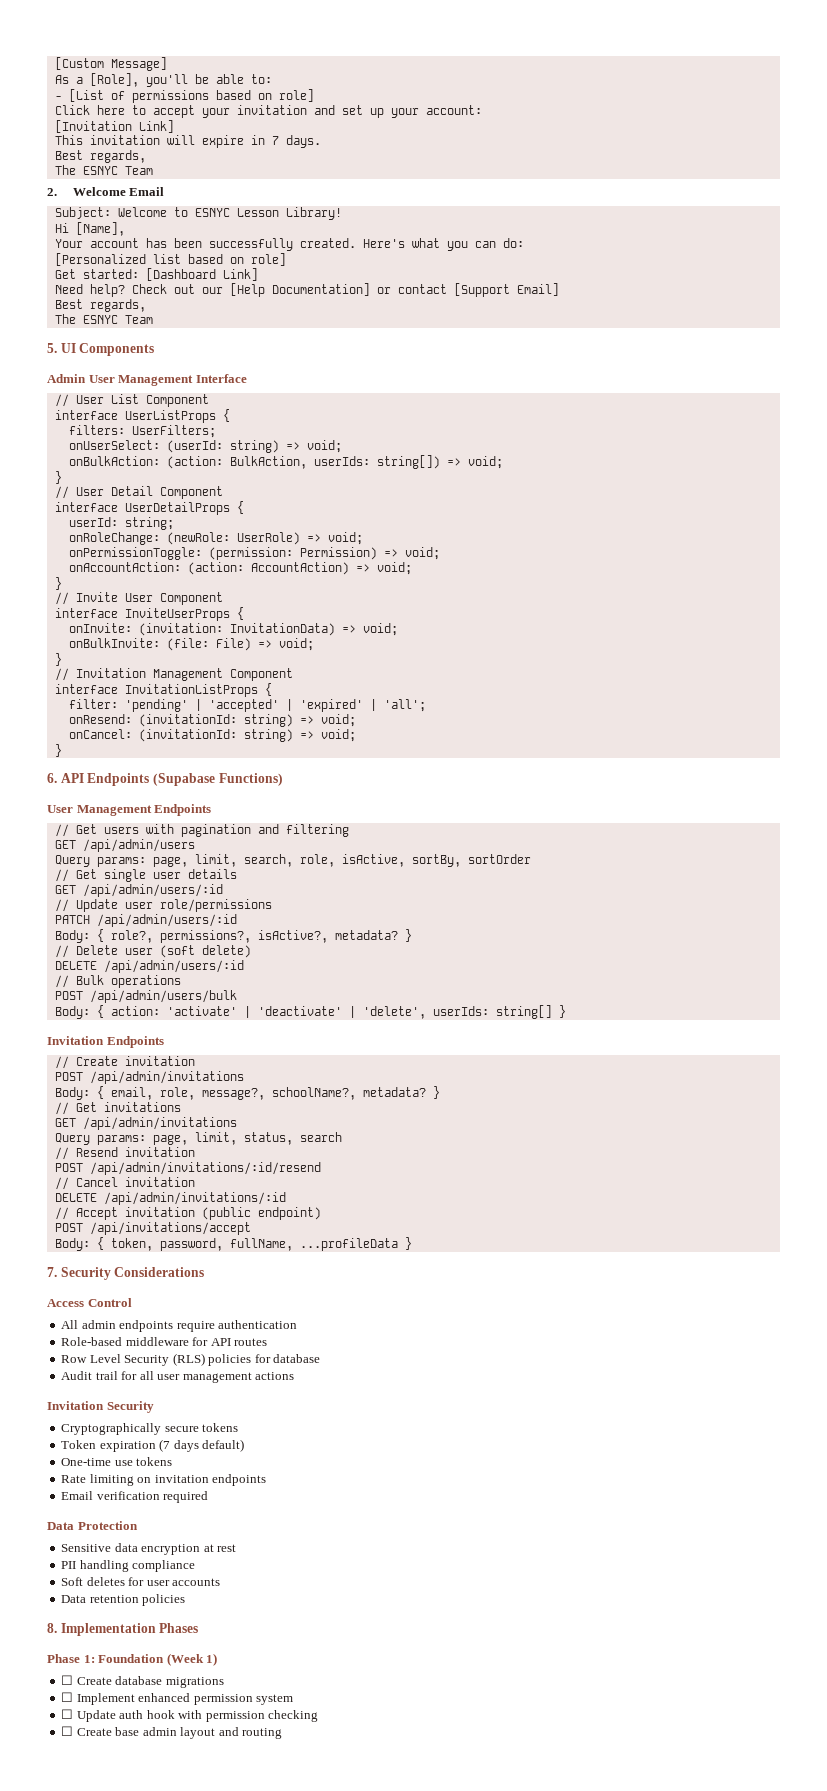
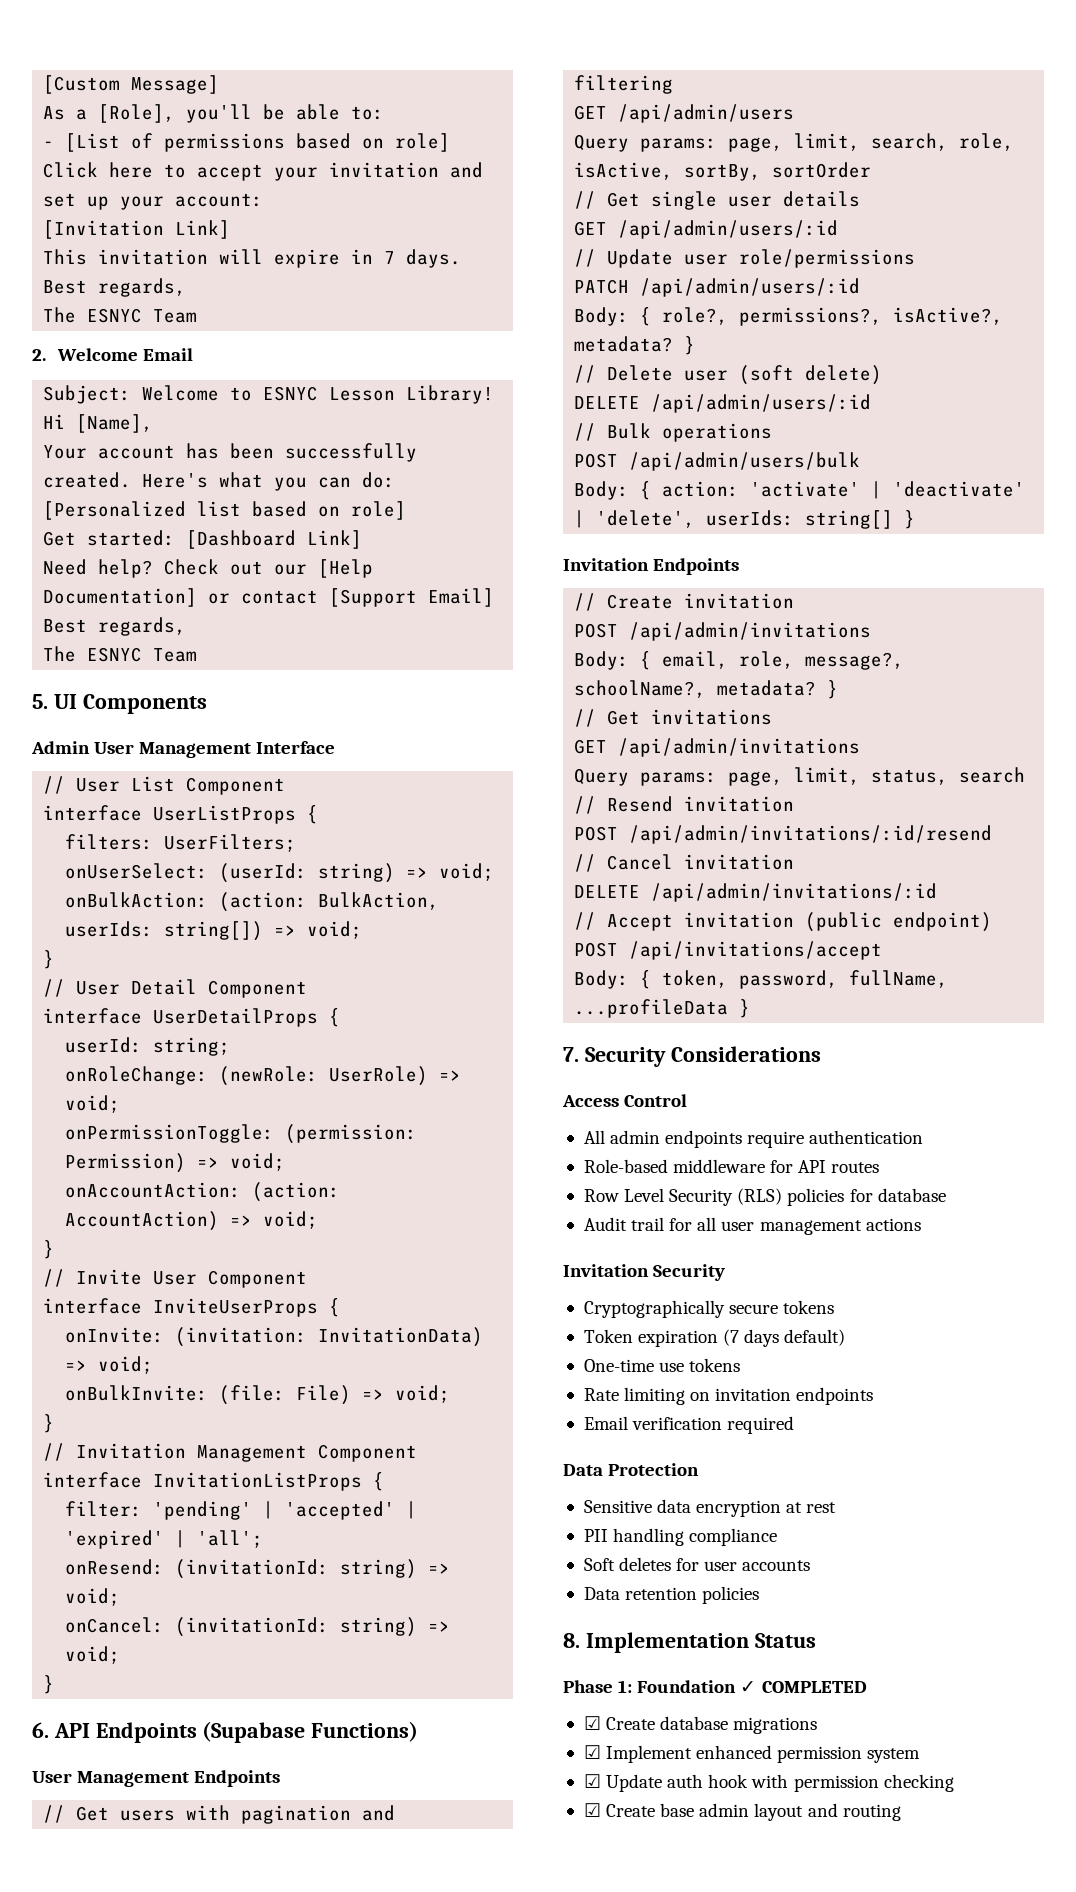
[159,1623,199,1633] Phases -> [754,1633,816,1648] Status
[166,1653,218,1666] [61,1675,74,1685] (Week 1) // ☐ -> [740,1681,867,1693] [583,1716,601,1730] ✓ COMPLETED // ☑
[61,1692,74,1702] ☐ -> [583,1745,601,1759] ☑
[61,1709,74,1719] ☐ -> [583,1774,601,1788] ☑
[61,1726,74,1736] ☐ -> [583,1803,601,1817] ☑

